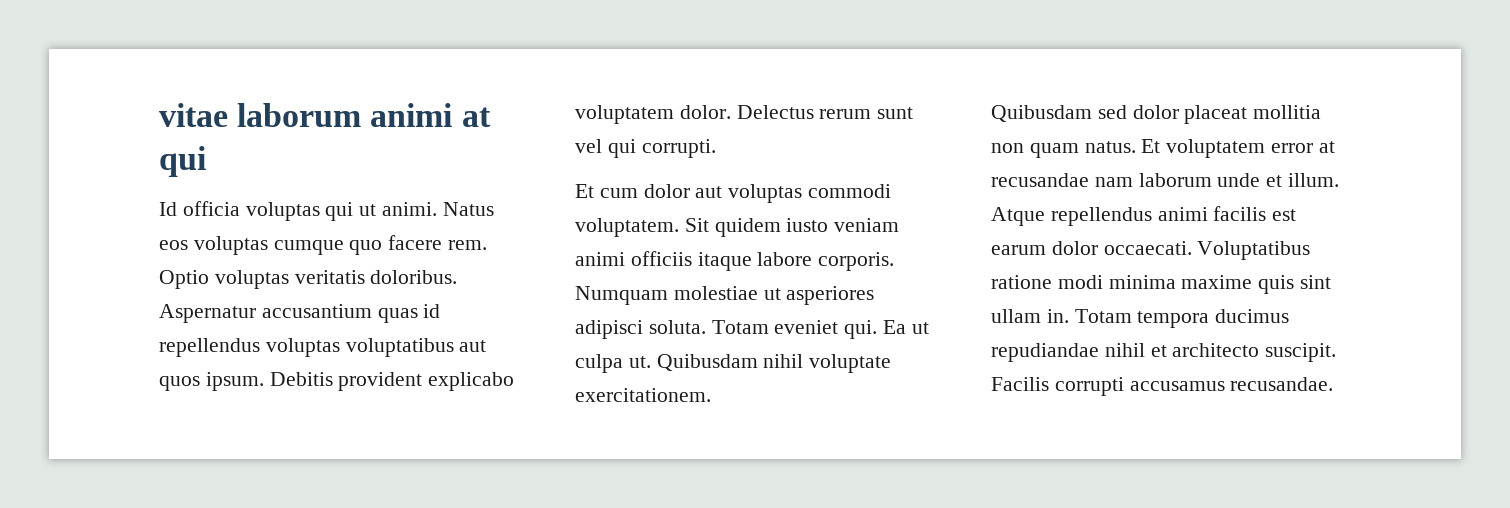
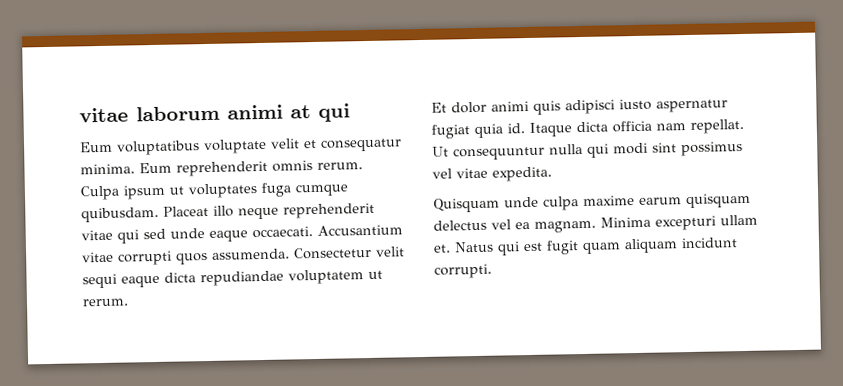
[159,201,494,221] [159,235,488,255] [159,270,458,289] [159,304,441,323] [159,338,487,357] [159,372,515,391] [575,105,914,124] [575,139,716,158] [575,184,892,203] [575,218,900,237] [575,251,895,271] [575,286,875,305] [575,320,929,339] [575,354,892,373] [575,388,711,402] [991,105,1322,124] [991,139,1335,158] [991,173,1340,187] [991,206,1297,226] [991,241,1311,260] [991,275,1332,294] [991,309,1290,328] [991,343,1337,362] [991,377,1334,396] Id officia voluptas qui ut animi. Natus eos voluptas cumque quo facere rem. Optio voluptas veritatis doloribus. Aspernatur accusantium quas id repellendus voluptas voluptatibus aut quos ipsum. Debitis provident explicabo voluptatem dolor. Delectus rerum sunt vel qui corrupti. // Et cum dolor aut voluptas commodi voluptatem. Sit quidem iusto veniam animi officiis itaque labore corporis. Numquam molestiae ut asperiores adipisci soluta. Totam eveniet qui. Ea ut culpa ut. Quibusdam nihil voluptate exercitationem. // Quibusdam sed dolor placeat mollitia non quam natus. Et voluptatem error at recusandae nam laborum unde et illum. Atque repellendus animi facilis est earum dolor occaecati. Voluptatibus ratione modi minima maxime quis sint ullam in. Totam tempora ducimus repudiandae nihil et architecto suscipit. Facilis corrupti accusamus recusandae. -> [79,138,402,156] [80,160,363,177] [80,182,349,201] [81,202,375,223] [81,224,403,244] [82,246,405,266] [82,269,383,289] [82,298,129,307] [431,98,728,115] [431,118,744,139] [432,141,743,161] [432,166,552,182] [433,192,751,213] [433,214,758,233] [433,237,738,256] [434,263,492,279] Eum voluptatibus voluptate velit et consequatur minima. Eum reprehenderit omnis rerum. Culpa ipsum ut voluptates fuga cumque quibusdam. Placeat illo neque reprehenderit vitae qui sed unde eaque occaecati. Accusantium vitae corrupti quos assumenda. Consectetur velit sequi eaque dicta repudiandae voluptatem ut rerum. // Et dolor animi quis adipisci iusto aspernatur fugiat quia id. Itaque dicta officia nam repellat. Ut consequuntur nulla qui modi sint possimus vel vitae expedita. // Quisquam unde culpa maxime earum quisquam delectus vel ea magnam. Minima excepturi ullam et. Natus qui est fugit quam aliquam incidunt corrupti.

